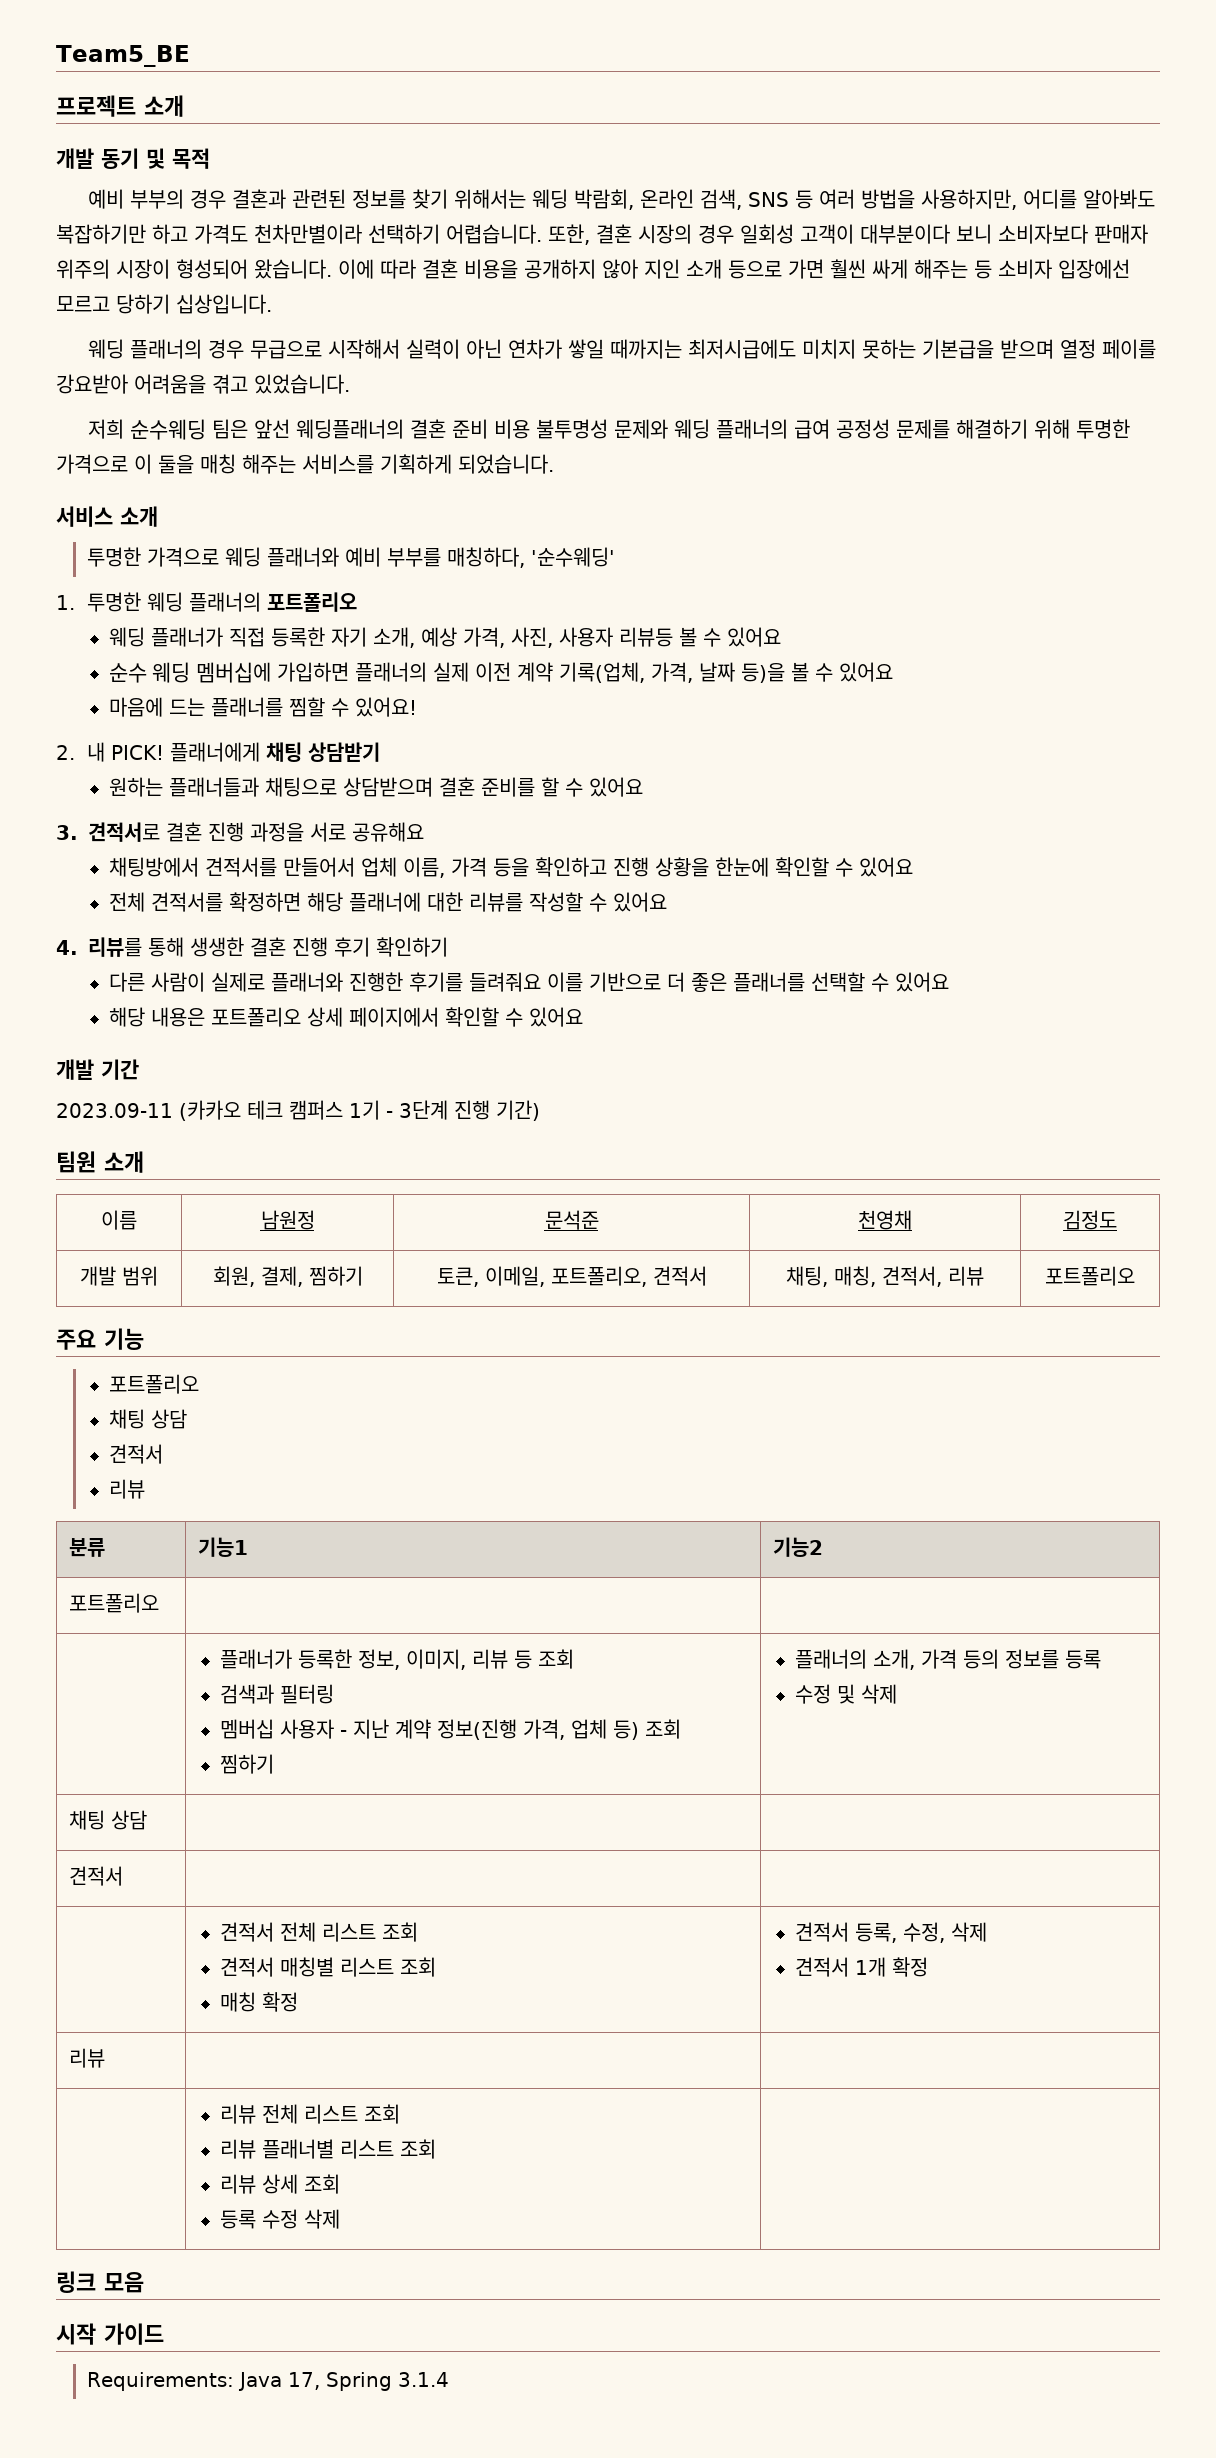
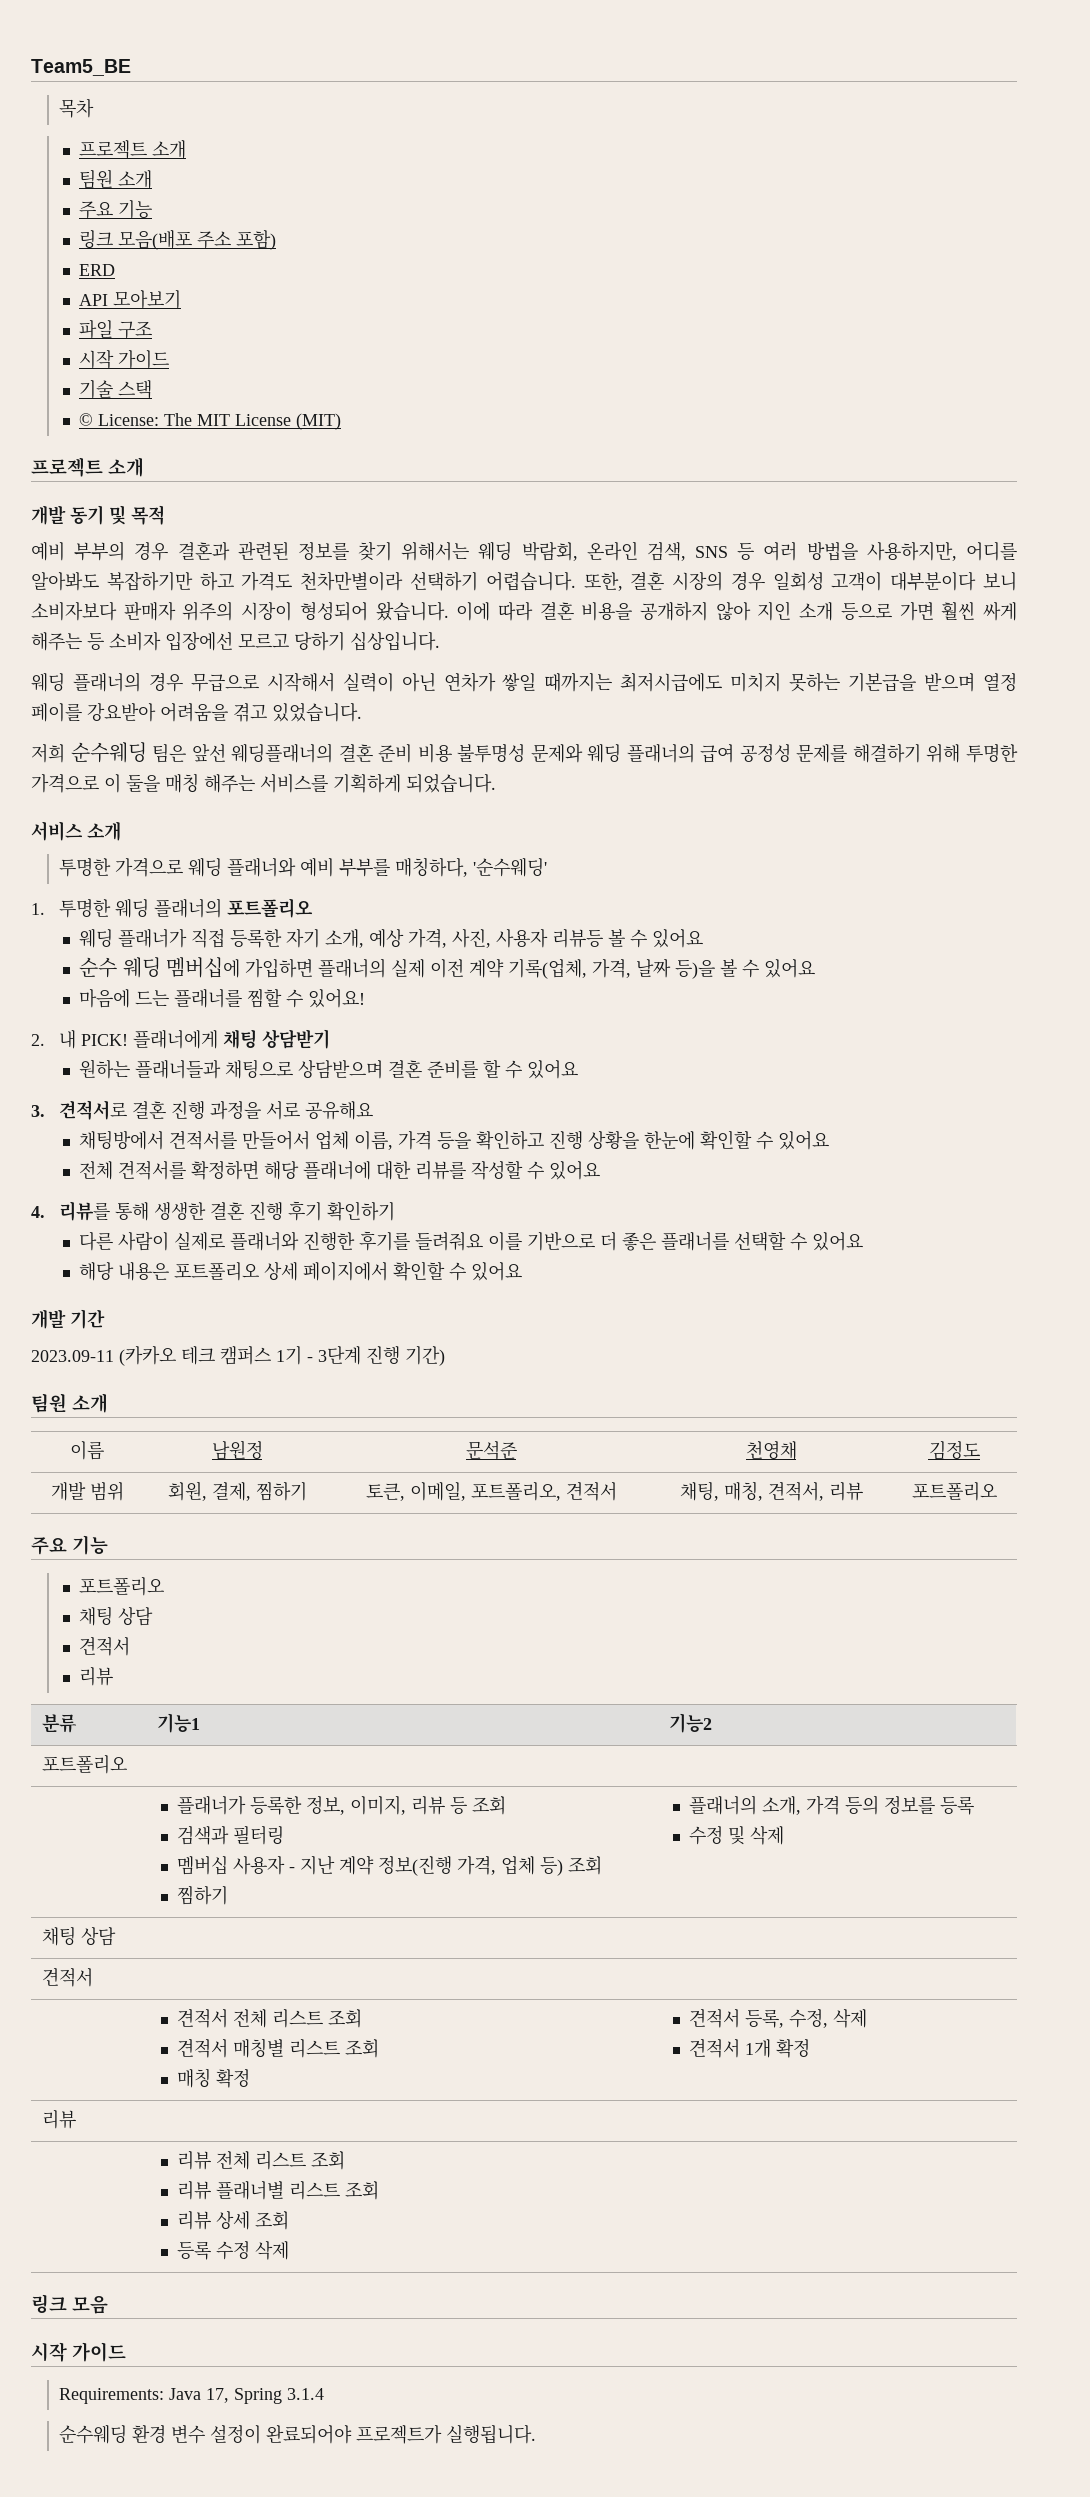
(190, 56) none -> [59,98,95,118] [79,140,187,159] [79,169,153,189] [79,200,153,219] [79,230,277,250] [79,264,116,276] [79,290,182,309] [79,319,153,339] [79,350,170,369] [79,380,153,399] [79,413,342,430] // 목차 // 프로젝트 소개 // 팀원 소개 // 주요 기능 // 링크 모음(배포 주소 포함) // ERD // API 모아보기 // 파일 구조 // 시작 가이드 // 기술 스택 // © License: The MIT License (MIT)
(449, 2379) none -> [59,2424,537,2444] // 순수웨딩 환경 변수 설정이 완료되어야 프로젝트가 실행됩니다.

